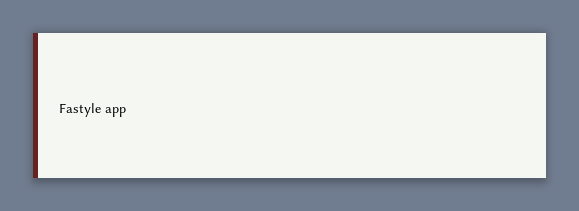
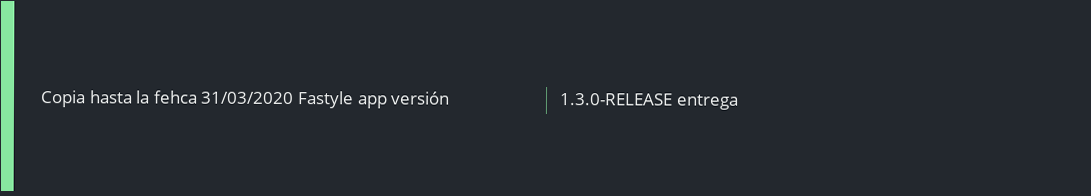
[59,103,126,117] Fastyle app -> [40,90,739,110] Copia hasta la fehca 31/03/2020 Fastyle app versión 1.3.0-RELEASE entrega

